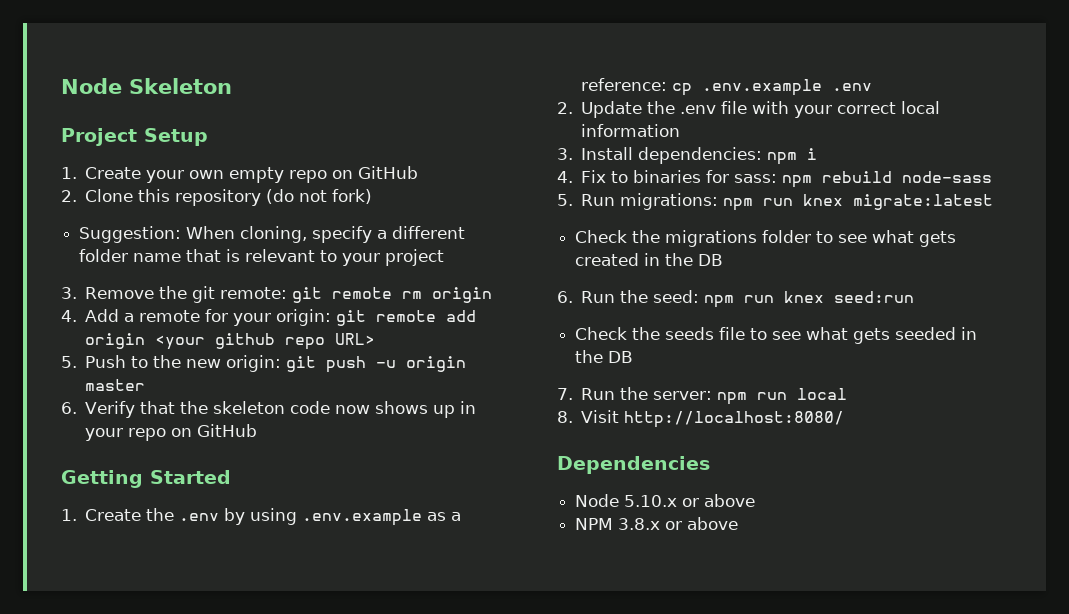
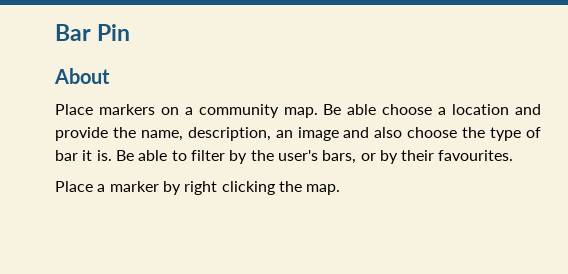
[61,78,232,94] [61,128,208,146] [61,166,419,183] [61,189,373,206] [79,226,466,243] [79,249,445,266] [61,286,493,303] [61,309,477,326] [85,333,376,350] [61,355,467,373] [85,379,146,391] [61,401,477,418] [85,424,258,441] [61,470,231,488] [61,508,462,526] [581,78,873,96] [557,101,941,118] [581,124,681,137] [557,147,818,165] [557,170,993,188] [557,193,994,211] [575,230,957,247] [575,253,724,266] [557,290,915,308] [575,327,978,344] [575,350,634,363] [557,387,848,405] [557,410,845,428] [557,456,710,474] [575,494,756,507] [575,517,739,530] Node Skeleton // Project Setup // 1. Create your own empty repo on GitHub // 2. Clone this repository (do not fork) // Suggestion: When cloning, specify a different folder name that is relevant to your project // 3. Remove the git remote: git remote rm origin // 4. Add a remote for your origin: git remote add origin <your github repo URL> // 5. Push to the new origin: git push -u origin master // 6. Verify that the skeleton code now shows up in your repo on GitHub // Getting Started // 1. Create the .env by using .env.example as a reference: cp .env.example .env // 2. Update the .env file with your correct local information // 3. Install dependencies: npm i // 4. Fix to binaries for sass: npm rebuild node-sass // 5. Run migrations: npm run knex migrate:latest // Check the migrations folder to see what gets created in the DB // 6. Run the seed: npm run knex seed:run // Check the seeds file to see what gets seeded in the DB // 7. Run the server: npm run local // 8. Visit http://localhost:8080/ // Dependencies // Node 5.10.x or above // NPM 3.8.x or above -> [55,24,131,41] [54,68,110,84] [55,104,542,118] [55,127,542,141] [55,150,514,164] [55,181,341,195] Bar Pin // About // Place markers on a community map. Be able choose a location and provide the name, description, an image and also choose the type of bar it is. Be able to filter by the user's bars, or by their favourites. // Place a marker by right clicking the map.

